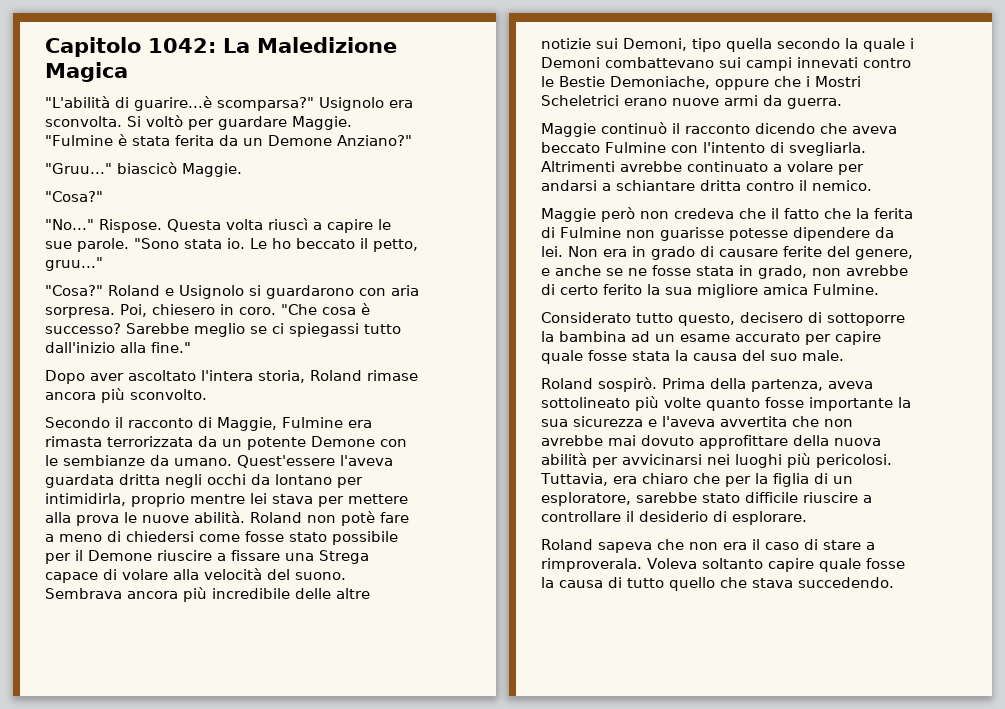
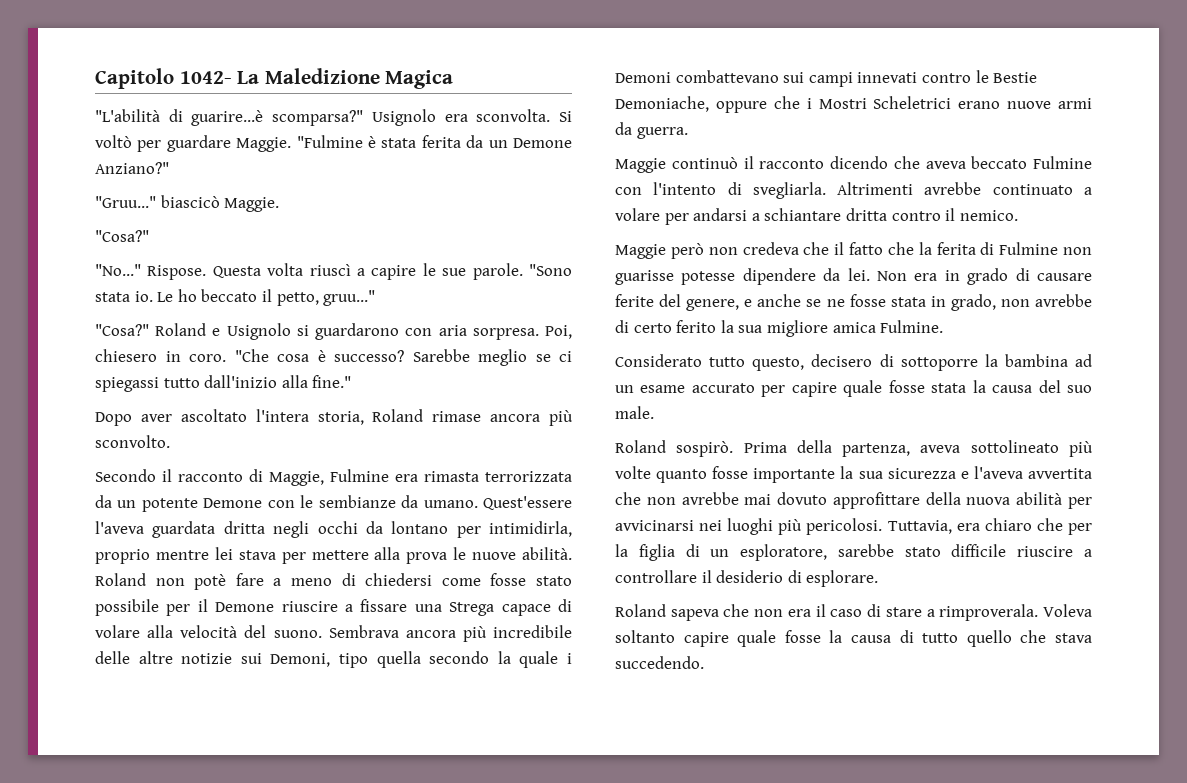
[148,38,216,53] 1042: -> [179,71,232,84] 1042-

